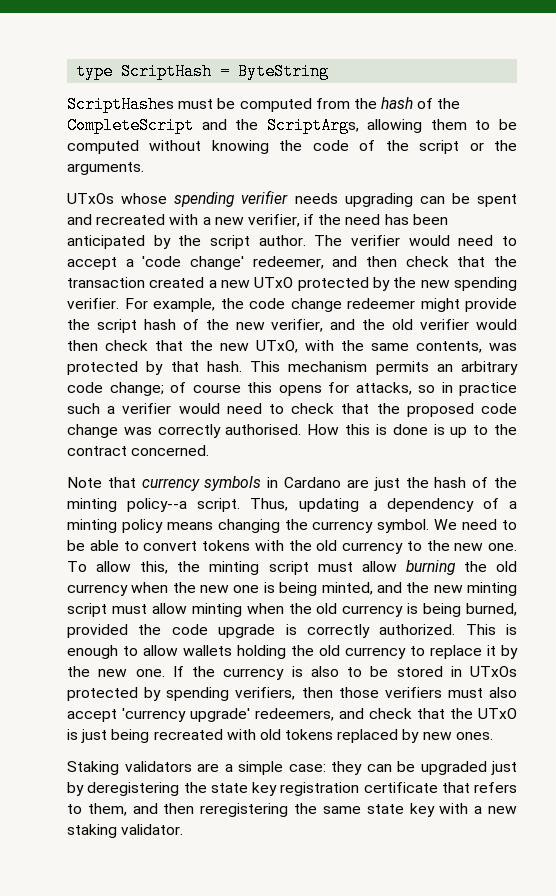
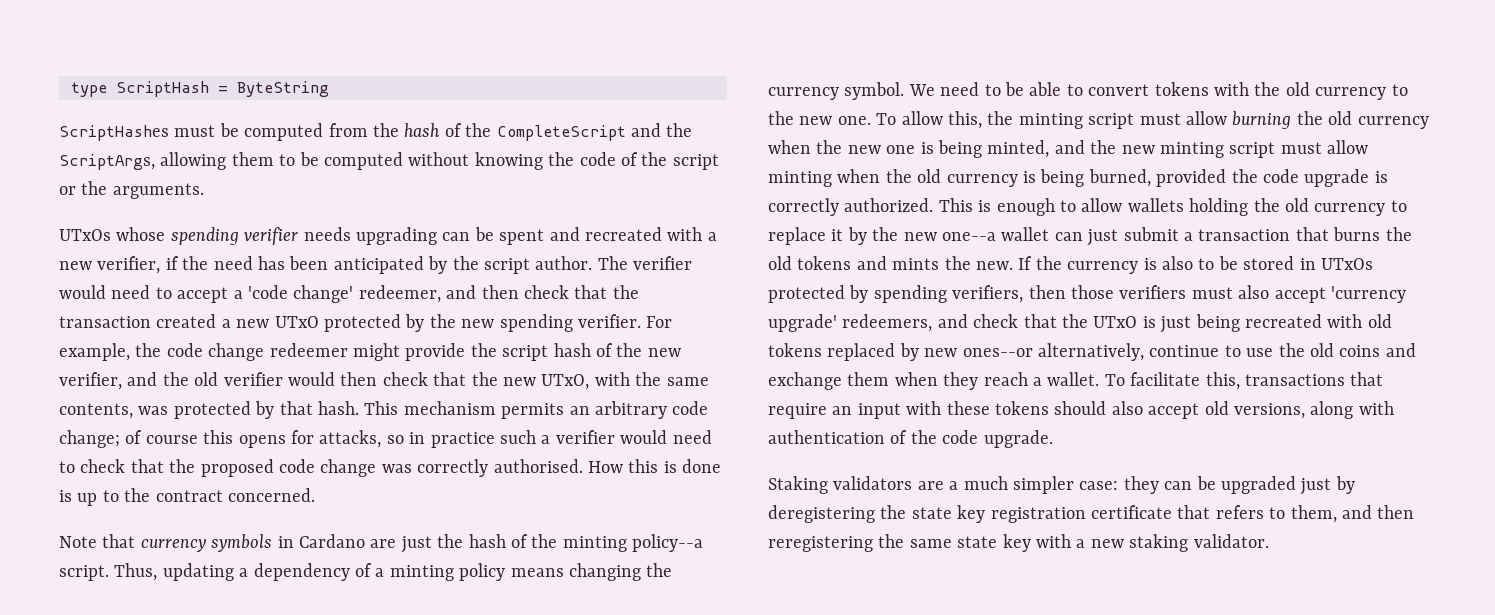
[135,669,165,677] one. -> [942,227,1412,246] [768,256,1013,270] one--a wallet can just submit a transaction that burns the old tokens and mints the new.
[455,732,493,740] ones. -> [962,343,1416,361] [768,372,1384,390] [768,401,1394,419] [768,430,1053,448] ones--or alternatively, continue to use the old coins and exchange them when they reach a wallet. To facilitate this, transactions that require an input with these tokens should also accept old versions, along with authentication of the code upgrade.
[238,761,283,775] simple -> [963,476,1074,494] much simpler

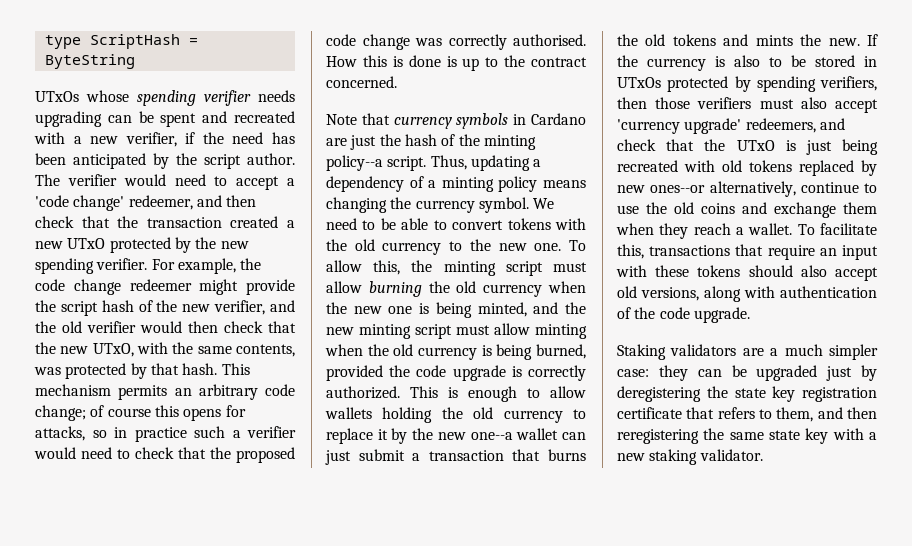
[59,123,693,141] [59,152,719,170] [59,181,204,199] // ScriptHashes must be computed from the hash of the CompleteScript and the ScriptArgs, allowing them to be computed without knowing the code of the script or the arguments. -> (135, 61) none

